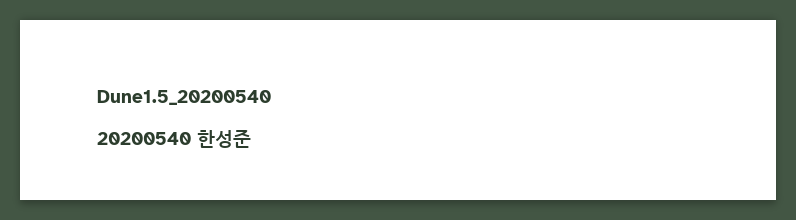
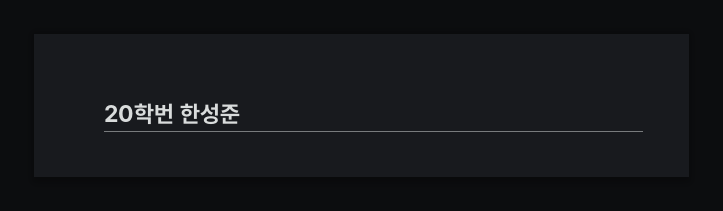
[97,90,271,105] [97,132,191,145] Dune1.5_20200540 // 20200540 -> [104,103,174,125] 20학번

